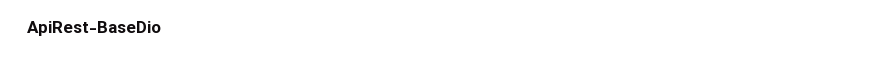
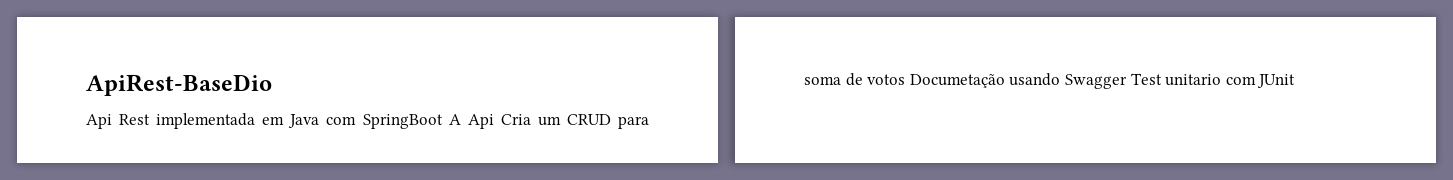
(161, 28) none -> [86,113,649,129] [804,73,1296,89] // Api Rest implementada em Java com SpringBoot A Api Cria um CRUD para soma de votos Documetação usando Swagger Test unitario com JUnit

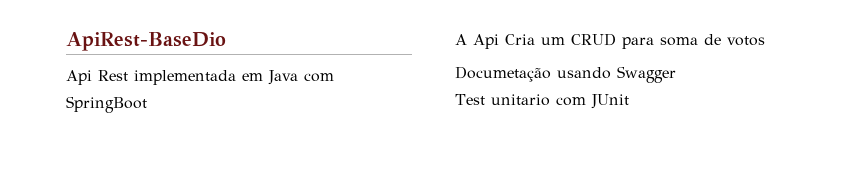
(443, 121) none -> (147, 104) //
(906, 79) none -> (765, 41) //
(1127, 81) none -> (676, 74) //

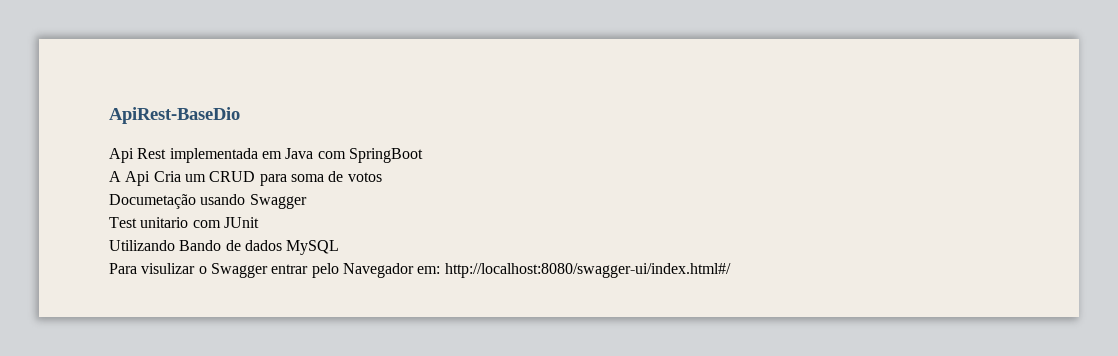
(629, 101) none -> [109,240,340,255] [109,263,731,278] // Utilizando Bando de dados MySQL // Para visulizar o Swagger entrar pelo Navegador em: http://localhost:8080/swagger-ui/index.html#/

